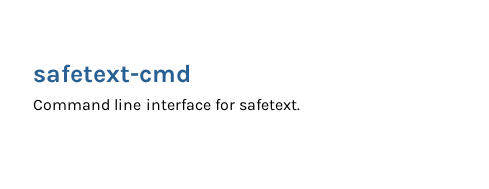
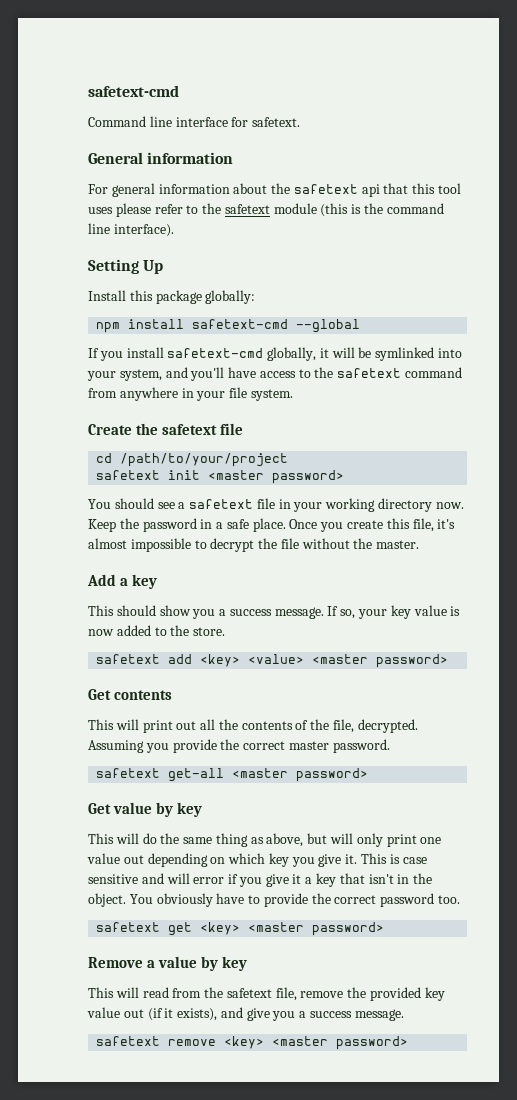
(301, 104) none -> [88,152,234,164] [88,183,462,197] [88,203,444,217] [88,223,174,237] [88,259,164,274] [88,290,256,304] [96,319,361,333] [88,347,463,361] [87,367,463,381] [88,387,293,401] [88,423,243,435] [96,453,289,467] [96,470,345,484] [88,498,464,512] [88,518,456,532] [88,538,420,552] [87,574,157,589] [88,605,461,619] [88,625,226,636] [96,654,449,668] [88,689,172,700] [88,719,418,733] [88,739,390,753] [96,768,369,782] [88,802,202,817] [88,833,442,847] [87,853,427,867] [88,873,433,887] [88,893,461,907] [96,922,385,936] [88,956,247,971] [88,987,445,1001] [87,1007,404,1021] [96,1036,409,1050] // General information // For general information about the safetext api that this tool uses please refer to the safetext module (this is the command line interface). // Setting Up // Install this package globally: // npm install safetext-cmd --global // If you install safetext-cmd globally, it will be symlinked into your system, and you'll have access to the safetext command from anywhere in your file system. // Create the safetext file // cd /path/to/your/project // safetext init <master password> // You should see a safetext file in your working directory now. Keep the password in a safe place. Once you create this file, it's almost impossible to decrypt the file without the master. // Add a key // This should show you a success message. If so, your key value is now added to the store. // safetext add <key> <value> <master password> // Get contents // This will print out all the contents of the file, decrypted. Assuming you provide the correct master password. // safetext get-all <master password> // Get value by key // This will do the same thing as above, but will only print one value out depending on which key you give it. This is case sensitive and will error if you give it a key that isn't in the object. You obviously have to provide the correct password too. // safetext get <key> <master password> // Remove a value by key // This will read from the safetext file, remove the provided key value out (if it exists), and give you a success message. // safetext remove <key> <master password>

